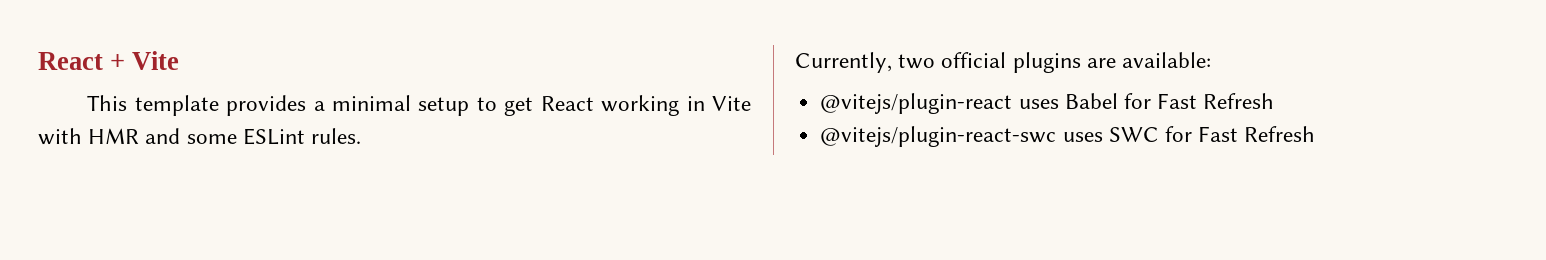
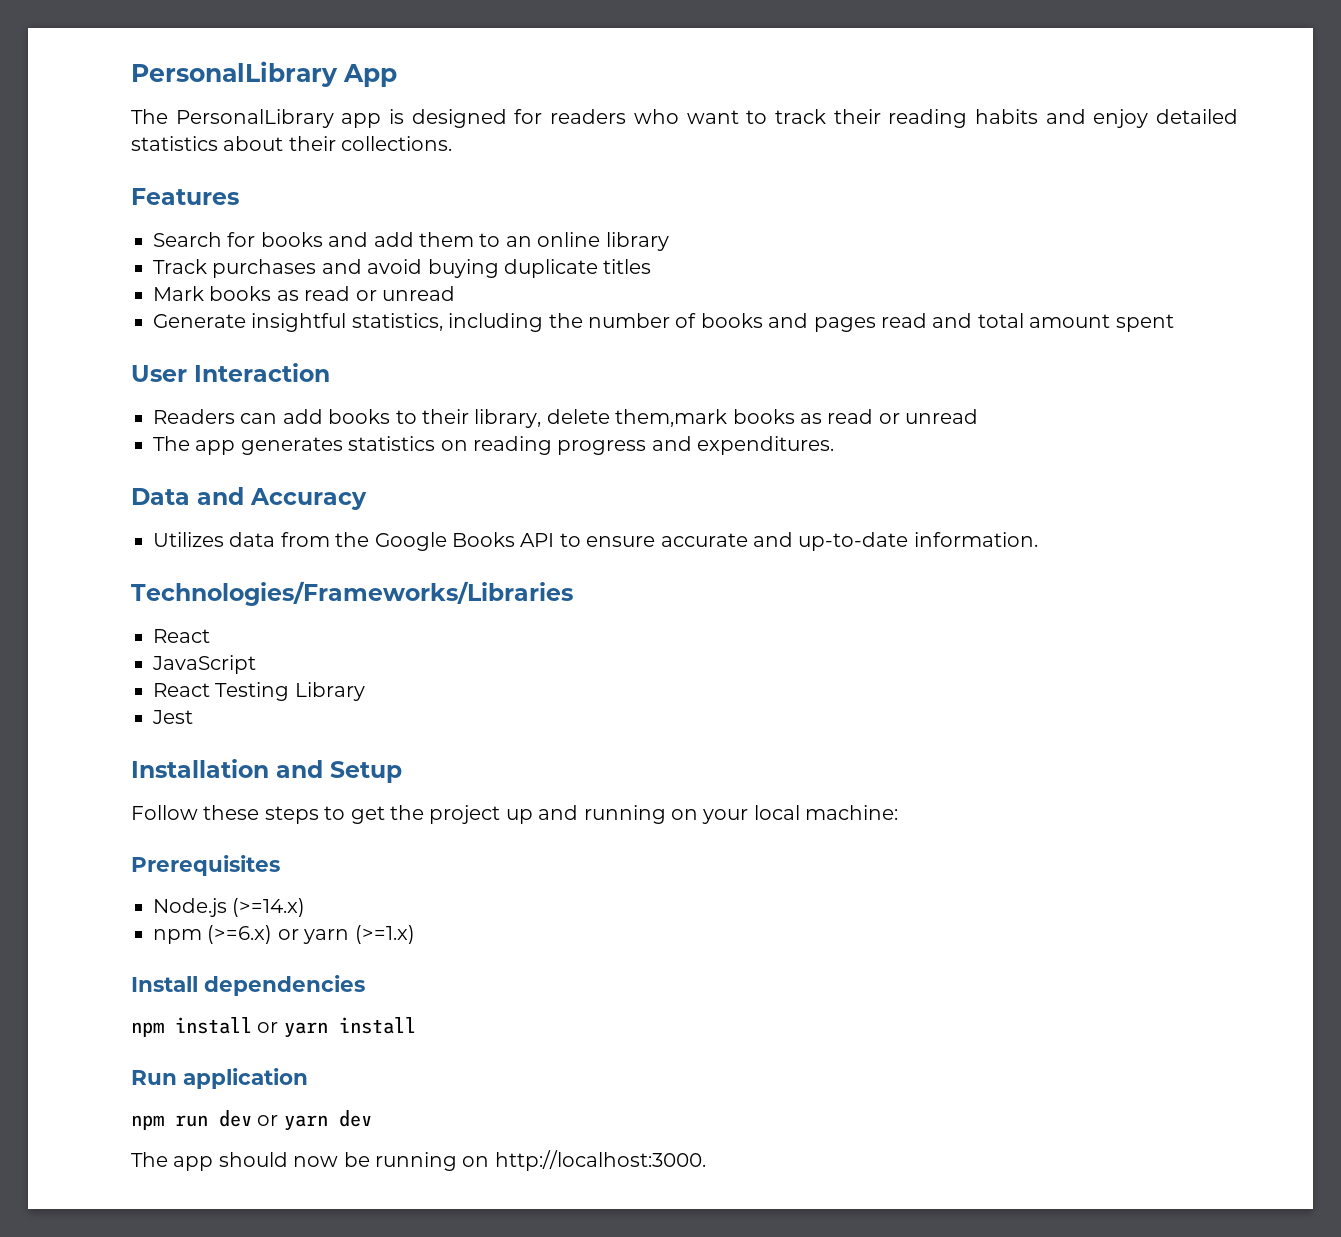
[38,51,180,70] [87,95,751,116] [38,128,362,145] [795,52,1212,73] [820,93,1275,114] [820,126,1316,147] React + Vite // This template provides a minimal setup to get React working in Vite with HMR and some ESLint rules. // Currently, two official plugins are available: // @vitejs/plugin-react uses Babel for Fast Refresh // @vitejs/plugin-react-swc uses SWC for Fast Refresh -> [131,61,397,87] [131,109,1238,128] [131,136,453,151] [131,188,239,205] [153,232,669,251] [153,259,652,278] [153,286,455,301] [153,313,1174,332] [131,363,330,382] [153,409,979,428] [153,436,835,455] [131,487,367,510] [153,532,1038,551] [131,581,573,606] [153,629,210,643] [152,655,256,674] [153,682,365,701] [152,710,193,724] [131,759,402,783] [131,805,899,824] [131,855,280,876] [153,898,306,917] [153,925,415,944] [131,975,365,996] [131,1017,416,1038] [131,1068,308,1089] [131,1110,372,1131] [131,1150,706,1171] PersonalLibrary App // The PersonalLibrary app is designed for readers who want to track their reading habits and enjoy detailed statistics about their collections. // Features // Search for books and add them to an online library // Track purchases and avoid buying duplicate titles // Mark books as read or unread // Generate insightful statistics, including the number of books and pages read and total amount spent // User Interaction // Readers can add books to their library, delete them,mark books as read or unread // The app generates statistics on reading progress and expenditures. // Data and Accuracy // Utilizes data from the Google Books API to ensure accurate and up-to-date information. // Technologies/Frameworks/Libraries // React // JavaScript // React Testing Library // Jest // Installation and Setup // Follow these steps to get the project up and running on your local machine: // Prerequisites // Node.js (>=14.x) // npm (>=6.x) or yarn (>=1.x) // Install dependencies // npm install or yarn install // Run application // npm run dev or yarn dev // The app should now be running on http://localhost:3000.

